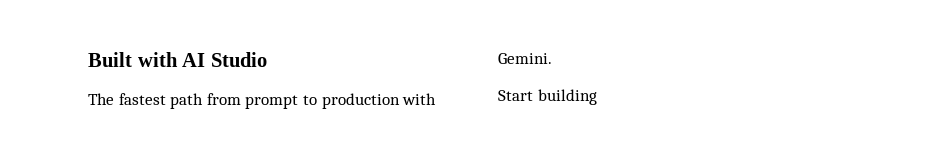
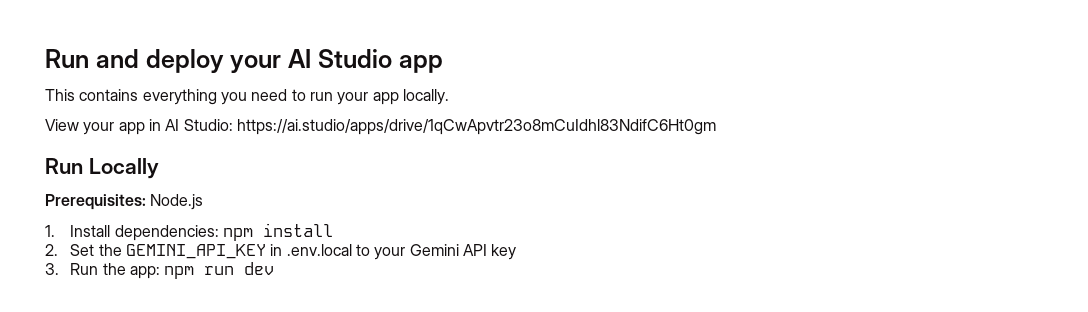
[88,52,267,67] [88,93,437,109] [498,53,552,64] [498,89,597,105] Built with AI Studio // The fastest path from prompt to production with Gemini. // Start building -> [45,49,443,73] [45,89,449,105] [45,119,716,135] [45,158,159,179] [45,194,204,210] [45,223,334,241] [45,244,517,260] [45,262,275,279] Run and deploy your AI Studio app // This contains everything you need to run your app locally. // View your app in AI Studio: https://ai.studio/apps/drive/1qCwApvtr23o8mCuIdhl83NdifC6Ht0gm // Run Locally // Prerequisites: Node.js // 1. Install dependencies: npm install // 2. Set the GEMINI_API_KEY in .env.local to your Gemini API key // 3. Run the app: npm run dev

